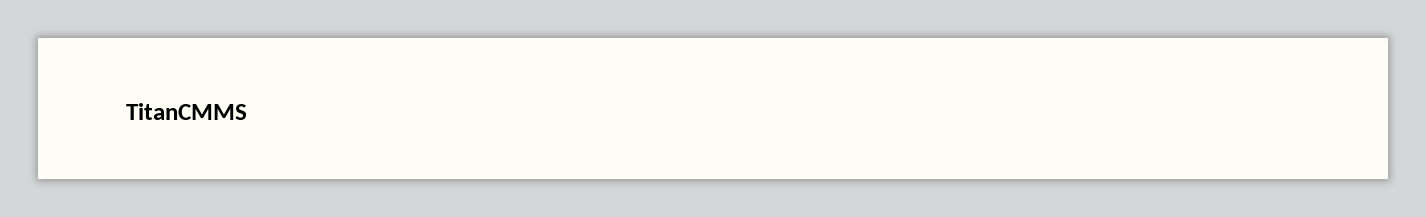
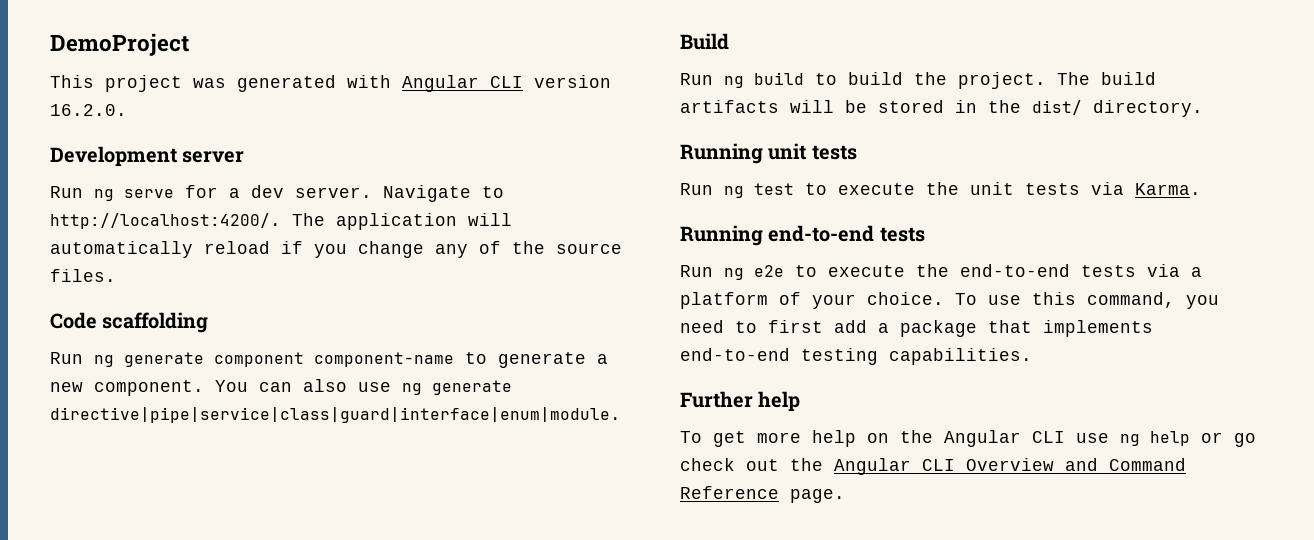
[126,103,247,120] TitanCMMS -> [50,33,189,56] [50,75,611,92] [50,104,127,116] [50,146,245,167] [50,185,504,202] [50,213,512,230] [50,241,622,258] [50,269,116,282] [50,312,209,333] [50,352,608,368] [50,379,512,396] [50,407,621,423] [680,33,729,50] [680,72,1156,89] [680,100,1203,117] [680,143,857,164] [680,182,1201,198] [680,225,925,246] [680,264,1202,280] [680,292,1219,309] [680,320,1153,337] [680,348,1032,365] [680,391,801,412] [680,430,1256,447] [680,458,1186,475] [680,486,845,503] DemoProject // This project was generated with Angular CLI version 16.2.0. // Development server // Run ng serve for a dev server. Navigate to http://localhost:4200/. The application will automatically reload if you change any of the source files. // Code scaffolding // Run ng generate component component-name to generate a new component. You can also use ng generate directive|pipe|service|class|guard|interface|enum|module. // Build // Run ng build to build the project. The build artifacts will be stored in the dist/ directory. // Running unit tests // Run ng test to execute the unit tests via Karma. // Running end-to-end tests // Run ng e2e to execute the end-to-end tests via a platform of your choice. To use this command, you need to first add a package that implements end-to-end testing capabilities. // Further help // To get more help on the Angular CLI use ng help or go check out the Angular CLI Overview and Command Reference page.

